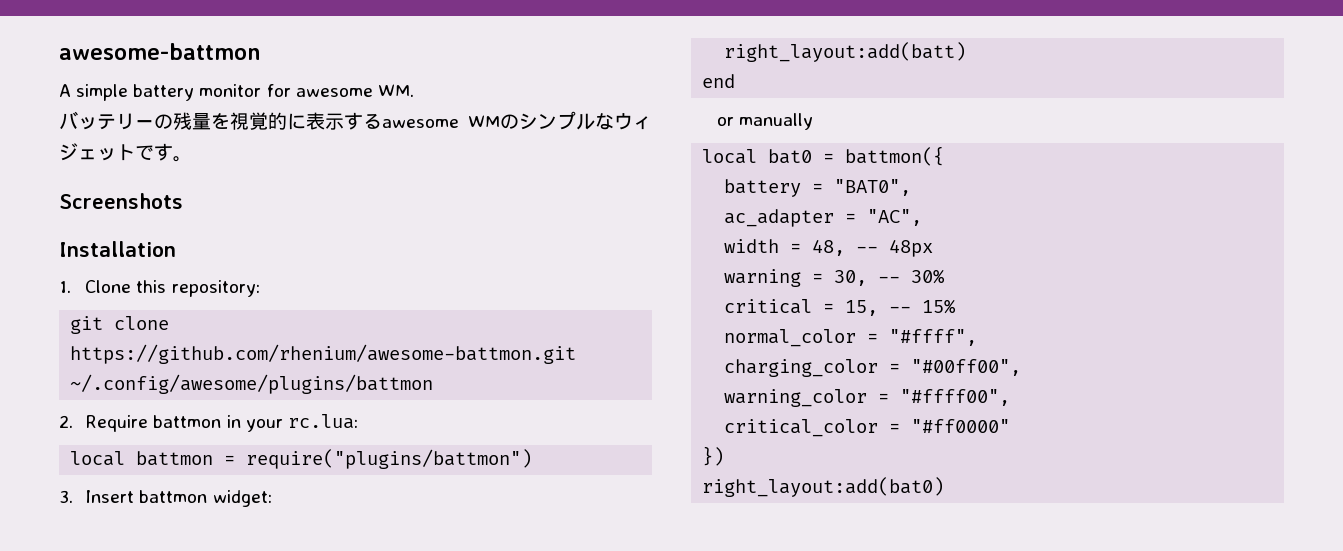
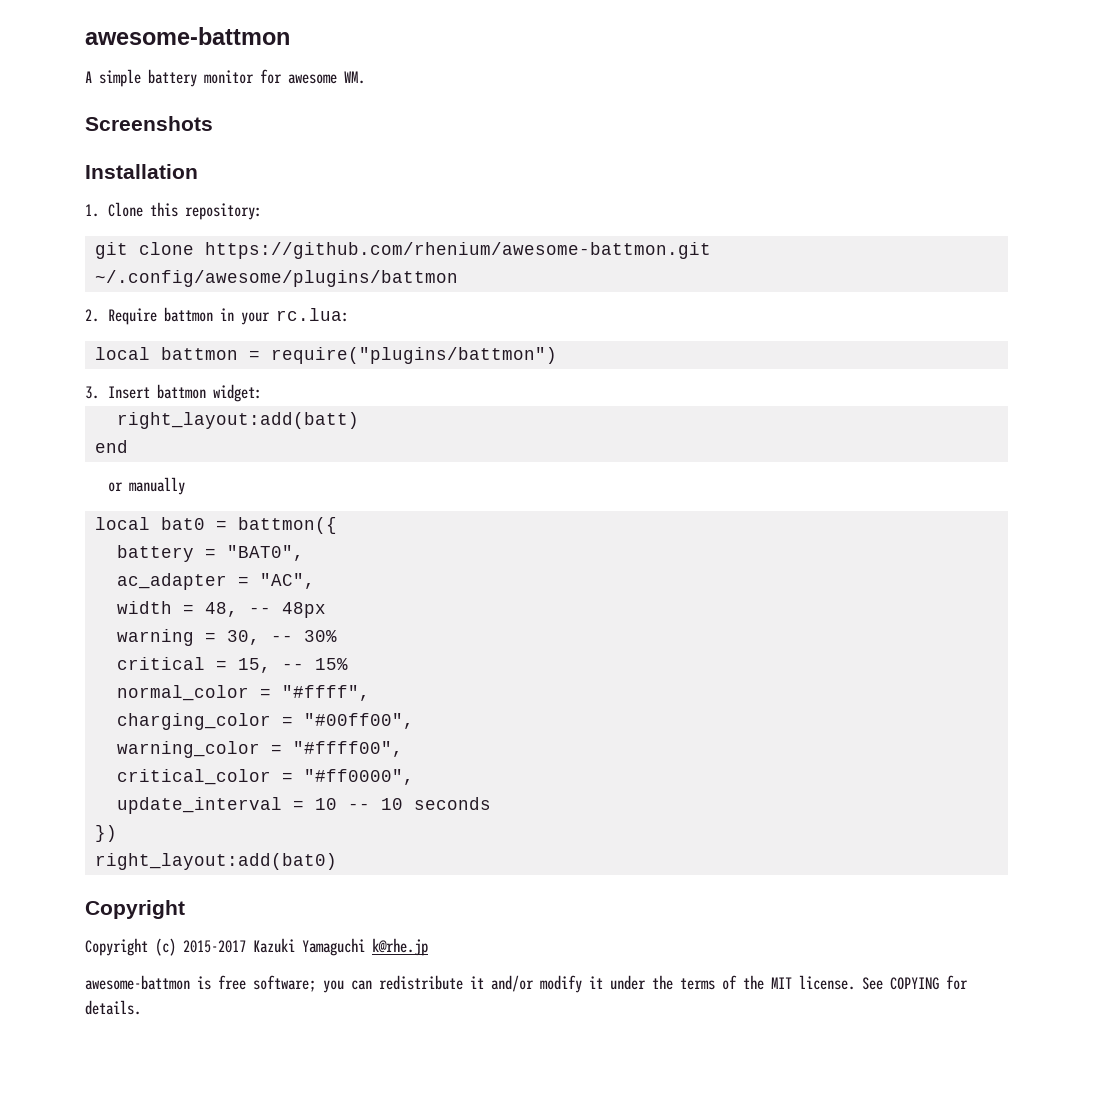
[59,111,652,130] [59,143,192,162] // バッテリーの残量を視覚的に表示するawesome WMのシンプルなウィジェットです。 -> (365, 77) none
[911,419,1011,433] [702,446,725,466] [702,477,945,497] "#ff0000" // }) // right_layout:add(bat0) -> [303,769,414,785] [116,797,491,814] [94,825,117,842] [94,853,337,870] [85,900,185,919] [85,938,428,956] [85,975,968,993] [85,1000,141,1015] "#ff0000", // update_interval = 10 -- 10 seconds // }) // right_layout:add(bat0) // Copyright // Copyright (c) 2015-2017 Kazuki Yamaguchi k@rhe.jp // awesome-battmon is free software; you can redistribute it and/or modify it under the terms of the MIT license. See COPYING for details.

